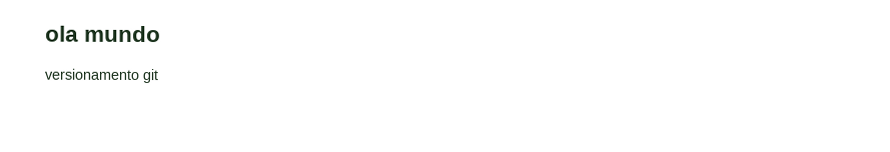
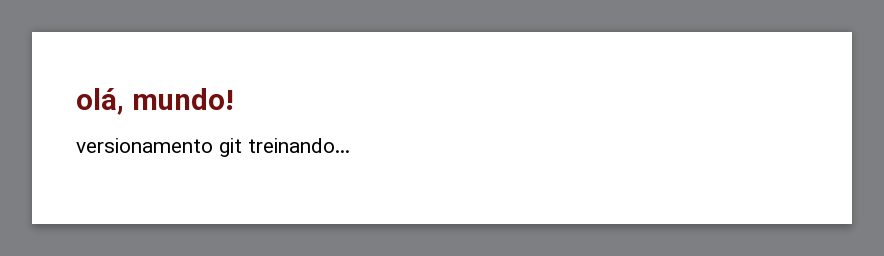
[45,25,162,43] ola mundo -> [76,88,234,115] olá, mundo!
(159, 76) none -> [248,138,350,153] treinando...

